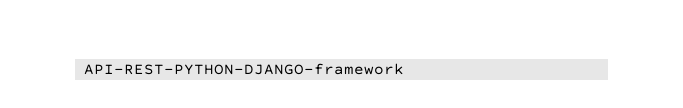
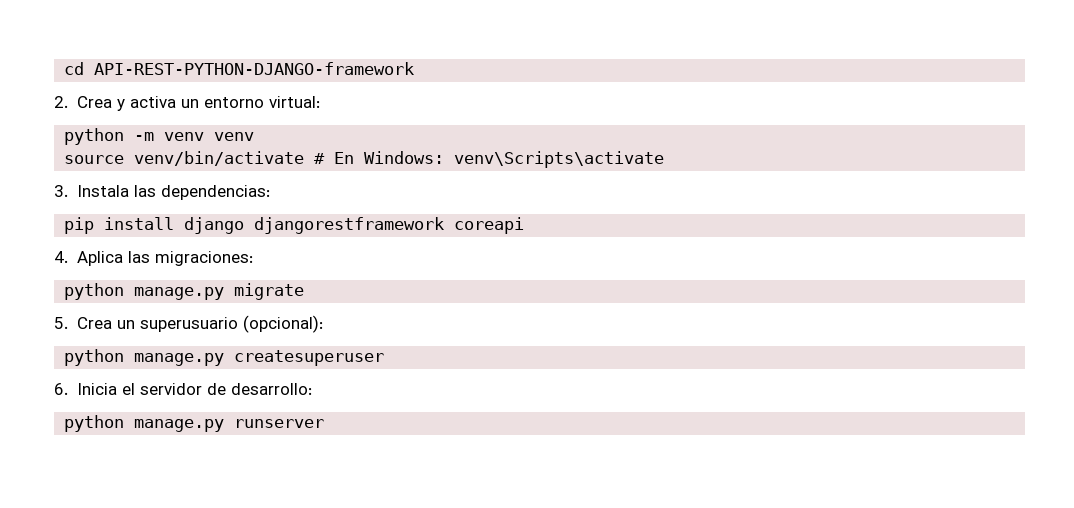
(83, 69) none -> [64,62,85,75] cd
(404, 69) none -> [54,96,321,111] [64,128,255,145] [64,151,665,168] [54,185,271,200] [64,217,525,234] [54,251,254,266] [64,283,305,300] [54,315,324,333] [64,349,385,366] [54,383,313,395] [64,415,325,432] // 2. Crea y activa un entorno virtual: // python -m venv venv // source venv/bin/activate # En Windows: venv\Scripts\activate // 3. Instala las dependencias: // pip install django djangorestframework coreapi // 4. Aplica las migraciones: // python manage.py migrate // 5. Crea un superusuario (opcional): // python manage.py createsuperuser // 6. Inicia el servidor de desarrollo: // python manage.py runserver

